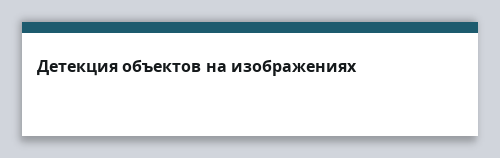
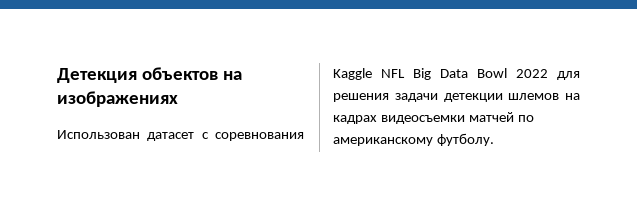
(357, 67) none -> [57,130,304,141] [333,68,580,80] [333,93,580,102] [333,112,534,124] [333,133,494,146] // Использован датасет с соревнования Kaggle NFL Big Data Bowl 2022 для решения задачи детекции шлемов на кадрах видеосъемки матчей по американскому футболу.

